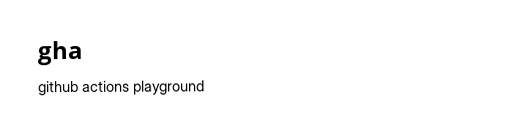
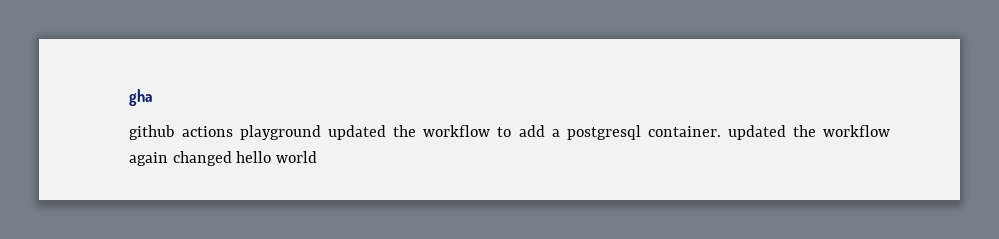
(205, 87) none -> [328,125,891,140] [129,151,318,166] updated the workflow to add a postgresql container. updated the workflow again changed hello world

